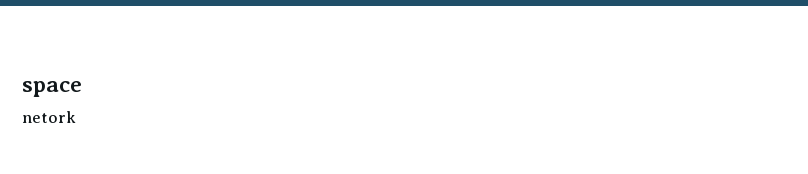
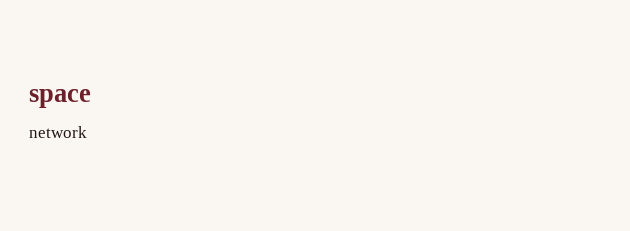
[22,111,76,123] netork -> [29,126,87,138] network

